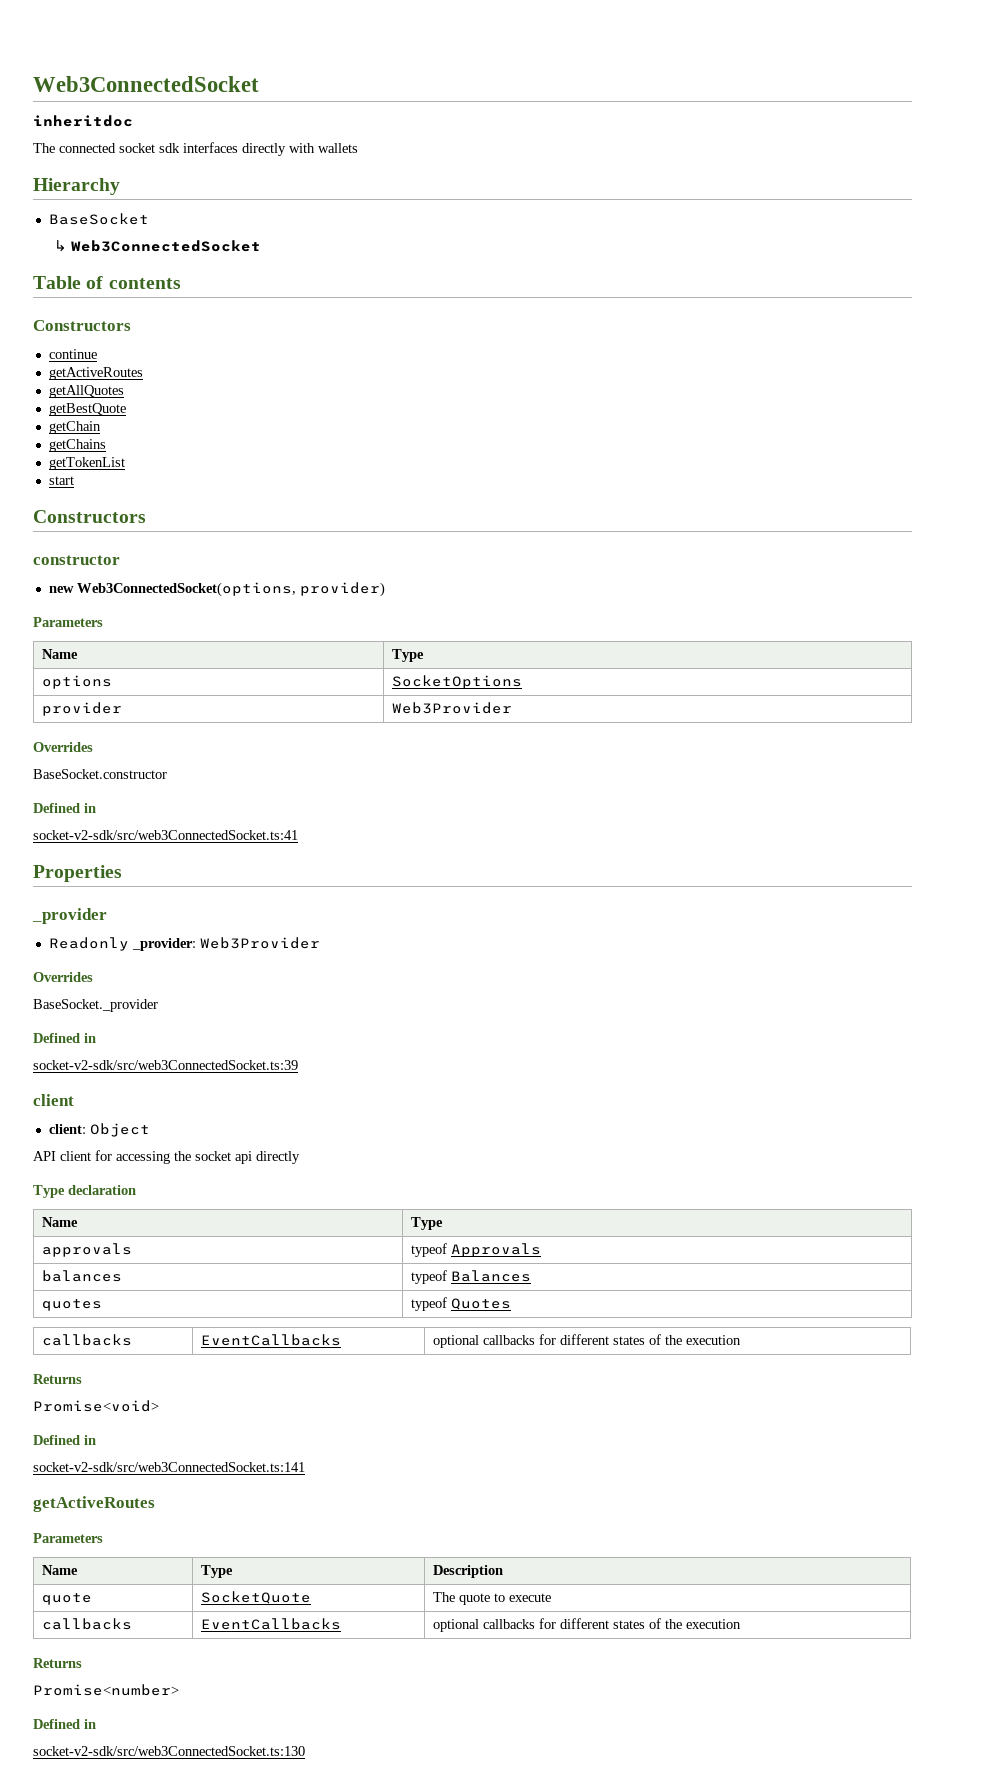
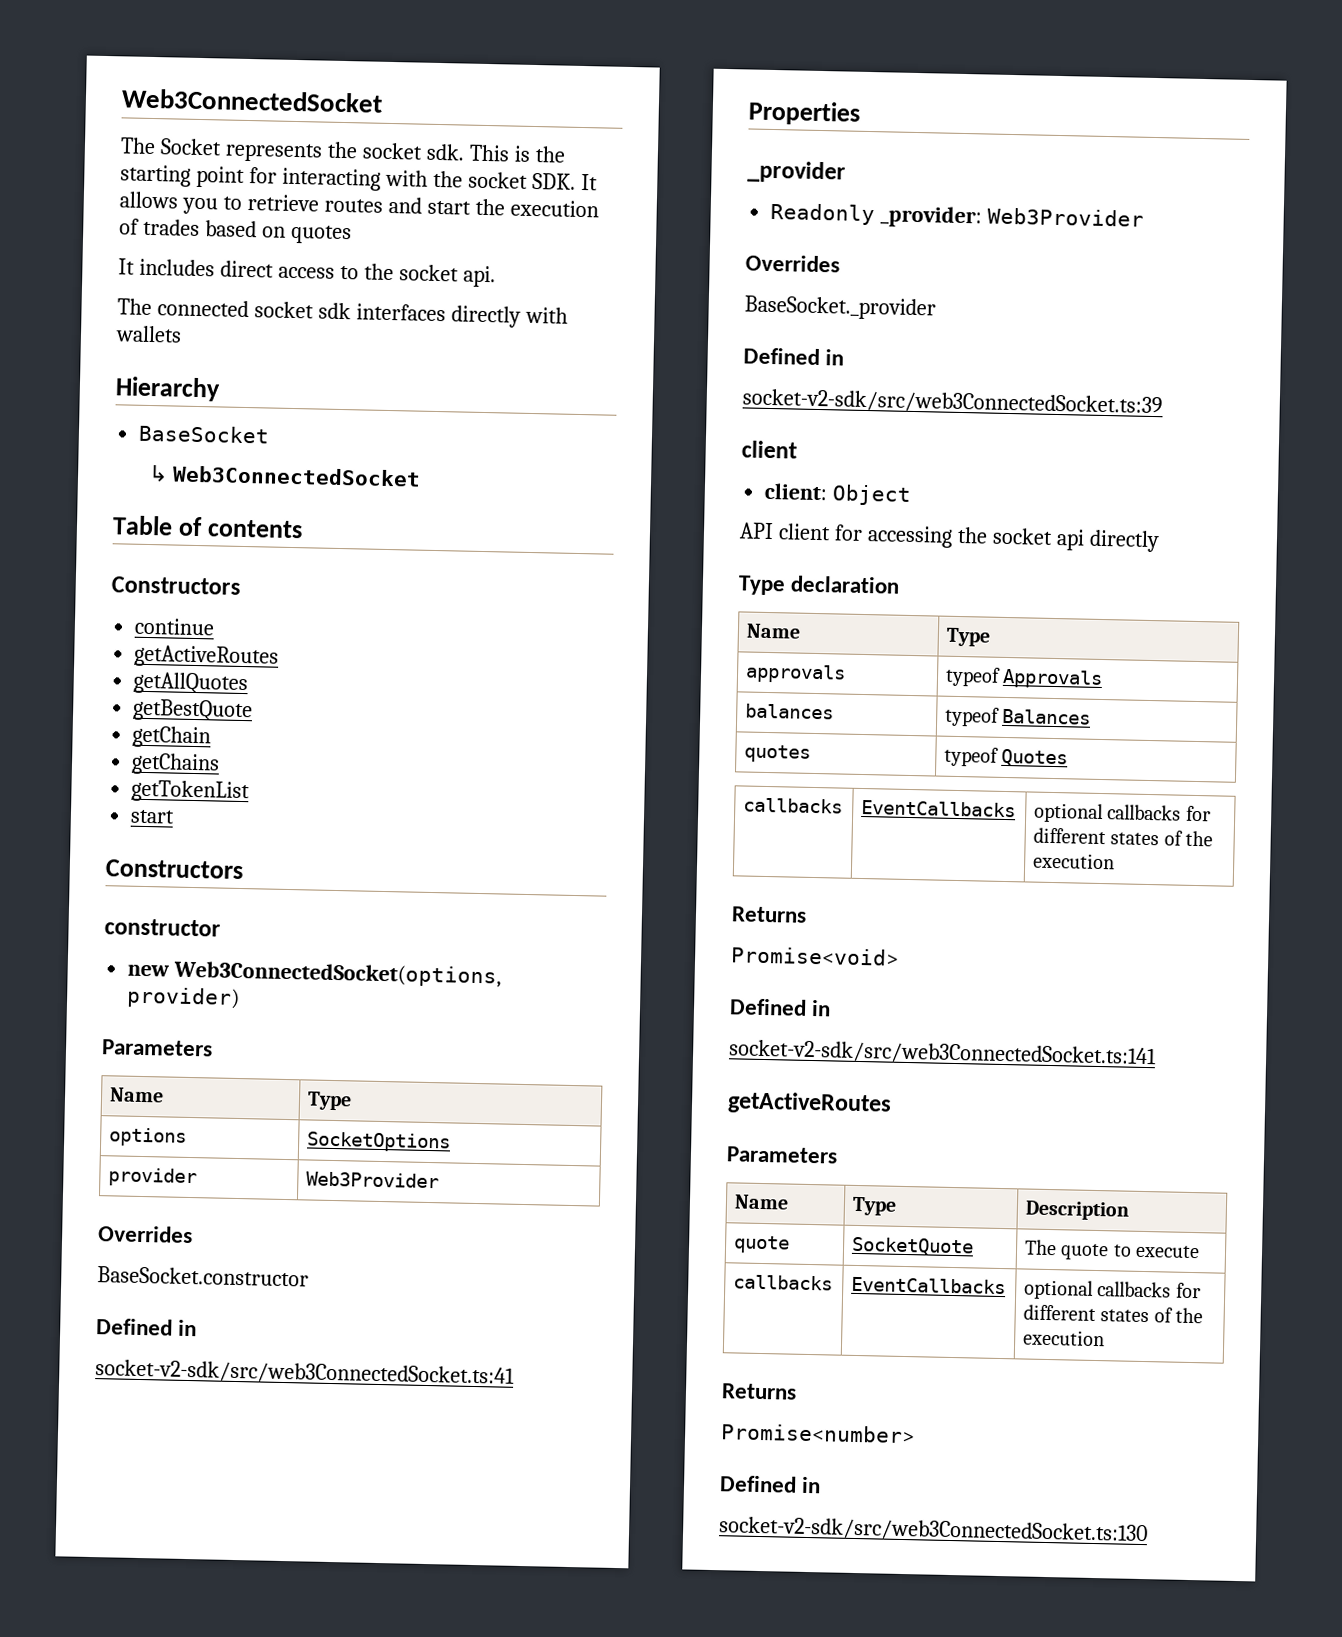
[33,76,259,92] [33,115,133,127] Web3ConnectedSocket // inheritdoc -> [121,88,383,113] [120,137,566,163] [120,164,598,191] [119,191,599,218] [119,218,352,245] [118,258,496,288] Web3ConnectedSocket // The Socket represents the socket sdk. This is the starting point for interacting with the socket SDK. It allows you to retrieve routes and start the execution of trades based on quotes // It includes direct access to the socket api.

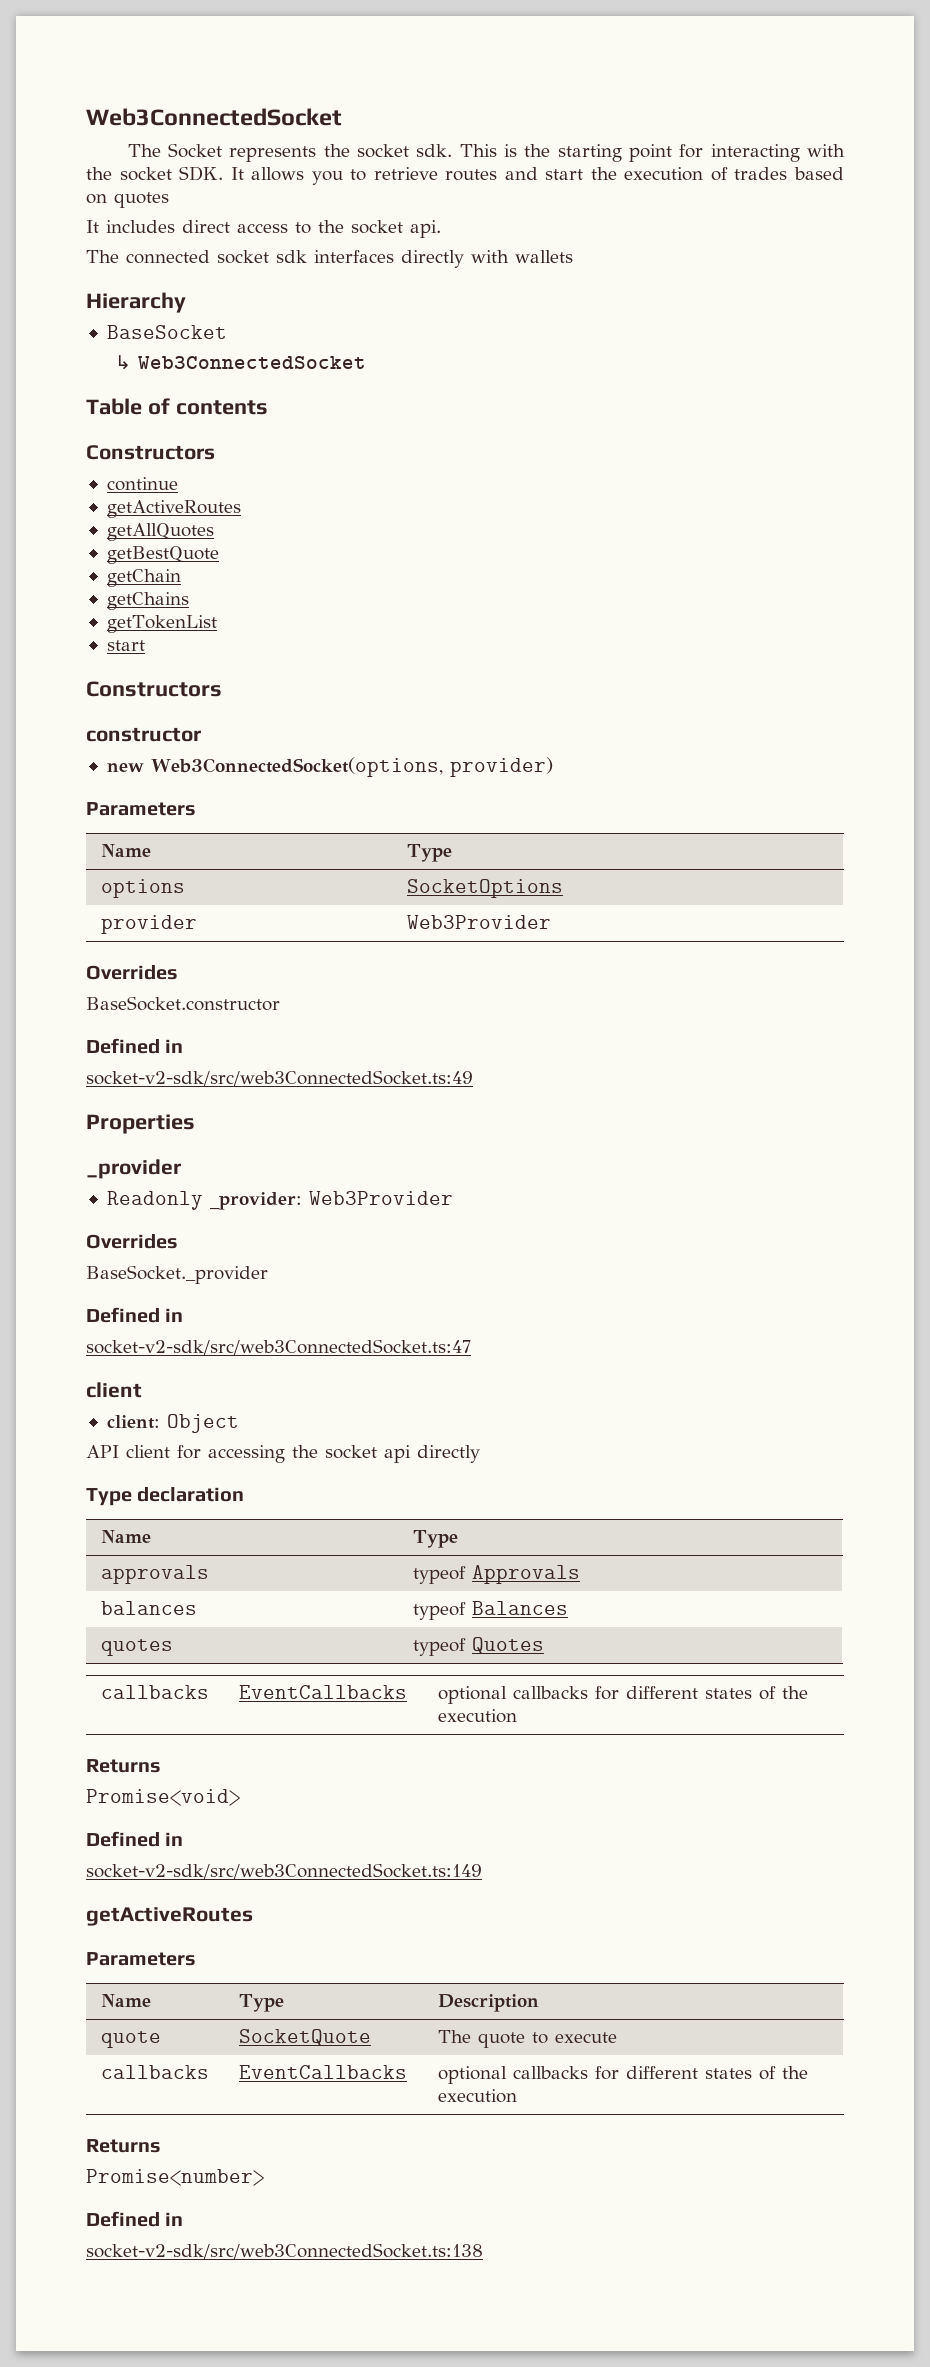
[95,1359,515,1387] socket-v2-sdk/src/web3ConnectedSocket.ts:41 -> [86,1070,473,1086] socket-v2-sdk/src/web3ConnectedSocket.ts:49
[742,388,1163,417] socket-v2-sdk/src/web3ConnectedSocket.ts:39 -> [86,1339,471,1355] socket-v2-sdk/src/web3ConnectedSocket.ts:47
[728,1039,1157,1068] socket-v2-sdk/src/web3ConnectedSocket.ts:141 -> [86,1863,482,1879] socket-v2-sdk/src/web3ConnectedSocket.ts:149
[719,1516,1148,1545] socket-v2-sdk/src/web3ConnectedSocket.ts:130 -> [86,2243,483,2259] socket-v2-sdk/src/web3ConnectedSocket.ts:138

